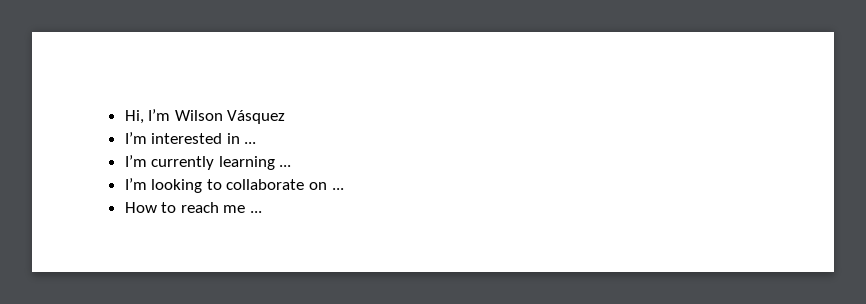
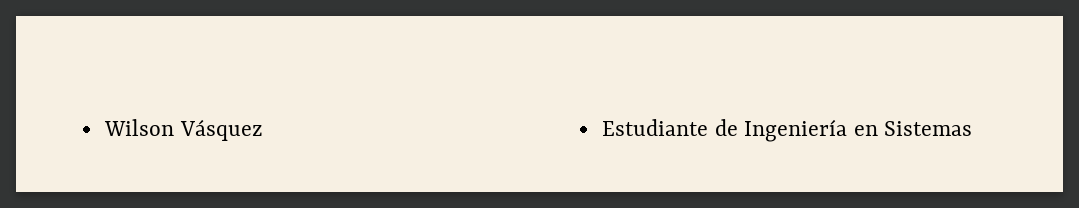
[124,109,171,124] Hi, I’m -> (103, 127) none
[124,132,257,144] [124,155,292,170] [124,178,344,193] [124,202,263,213] I’m interested in ... // I’m currently learning ... // I’m looking to collaborate on ... // How to reach me ... -> [601,119,973,142] Estudiante de Ingeniería en Sistemas

